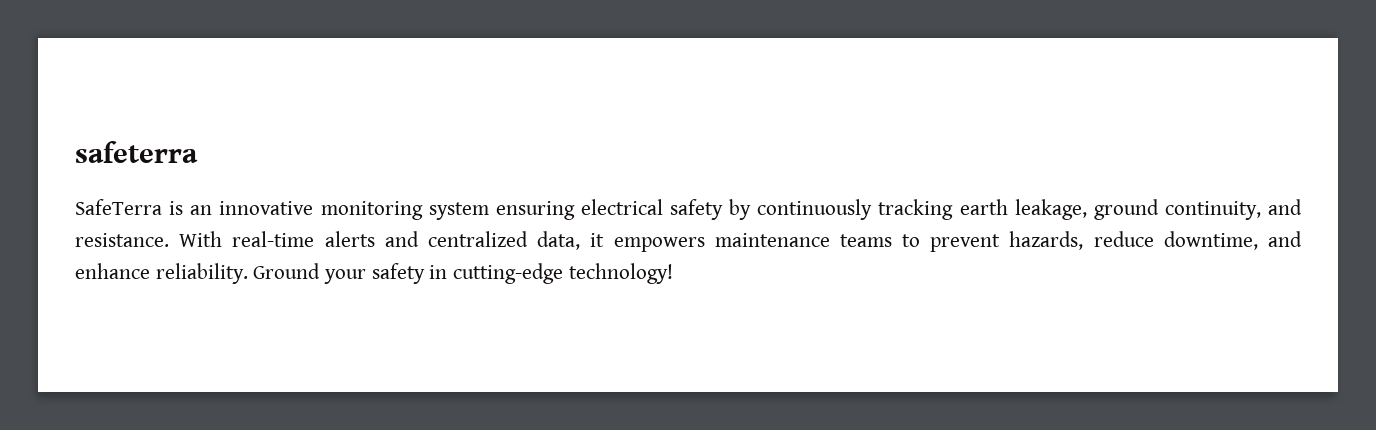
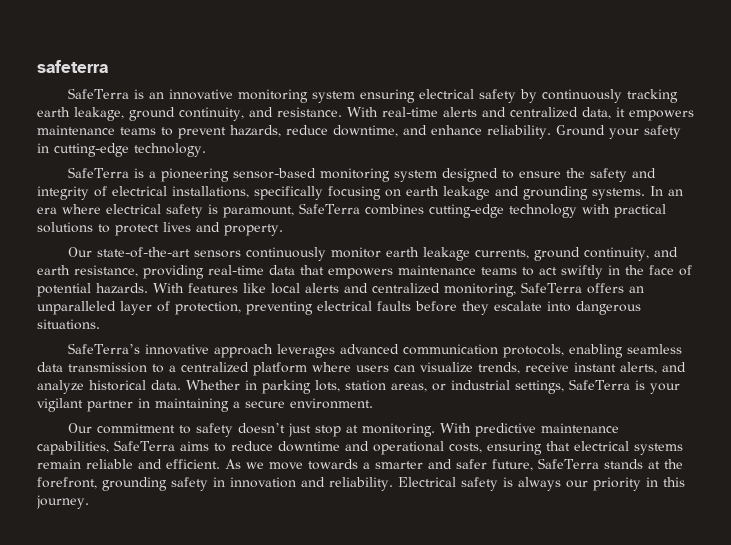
[568,263,673,284] technology! -> [134,143,206,157] [68,167,657,182] [37,186,683,200] [37,203,666,218] [37,222,283,236] [68,247,679,261] [37,265,692,279] [37,282,644,297] [37,301,641,315] [37,319,100,330] [68,343,683,358] [37,362,686,376] [37,379,680,394] [37,398,373,412] [68,423,620,437] [37,440,683,455] [37,458,683,471] [37,477,685,491] [36,495,89,509] technology. // SafeTerra is a pioneering sensor-based monitoring system designed to ensure the safety and integrity of electrical installations, specifically focusing on earth leakage and grounding systems. In an era where electrical safety is paramount, SafeTerra combines cutting-edge technology with practical solutions to protect lives and property. // Our state-of-the-art sensors continuously monitor earth leakage currents, ground continuity, and earth resistance, providing real-time data that empowers maintenance teams to act swiftly in the face of potential hazards. With features like local alerts and centralized monitoring, SafeTerra offers an unparalleled layer of protection, preventing electrical faults before they escalate into dangerous situations. // SafeTerra’s innovative approach leverages advanced communication protocols, enabling seamless data transmission to a centralized platform where users can visualize trends, receive instant alerts, and analyze historical data. Whether in parking lots, station areas, or industrial settings, SafeTerra is your vigilant partner in maintaining a secure environment. // Our commitment to safety doesn’t just stop at monitoring. With predictive maintenance capabilities, SafeTerra aims to reduce downtime and operational costs, ensuring that electrical systems remain reliable and efficient. As we move towards a smarter and safer future, SafeTerra stands at the forefront, grounding safety in innovation and reliability. Electrical safety is always our priority in this journey.

